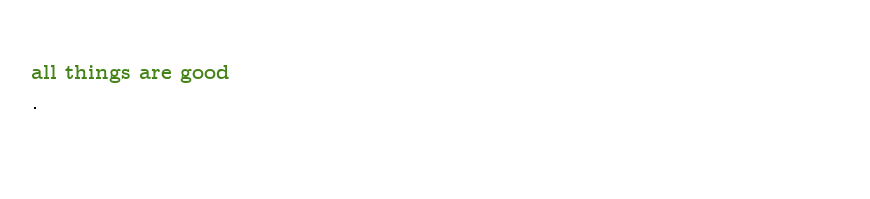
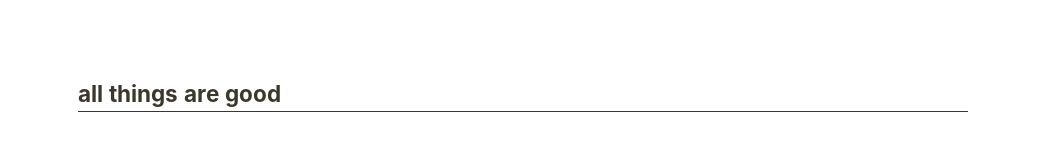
[31,97,40,111] // . -> (282, 96) none

